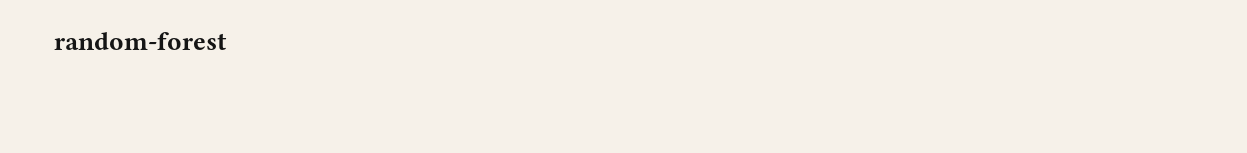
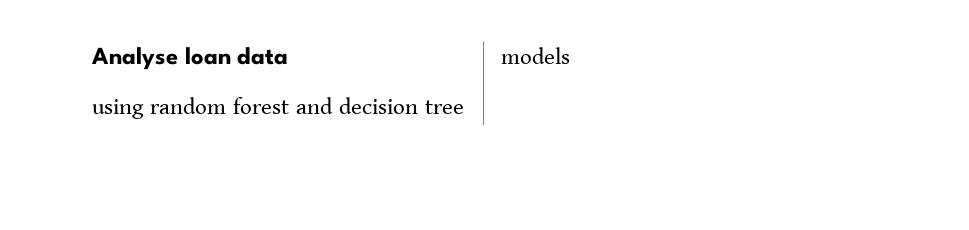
[54,32,227,50] random-forest -> [91,47,289,70] [92,97,464,119] [501,47,570,64] Analyse loan data // using random forest and decision tree models

